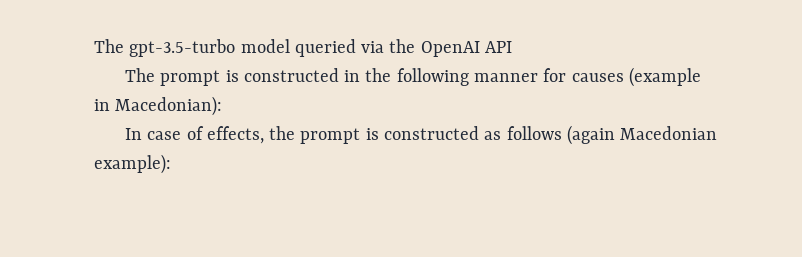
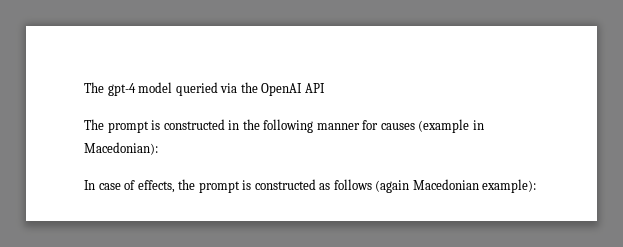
[94,39,236,57] The gpt-3.5-turbo -> [84,82,136,96] The gpt-4

